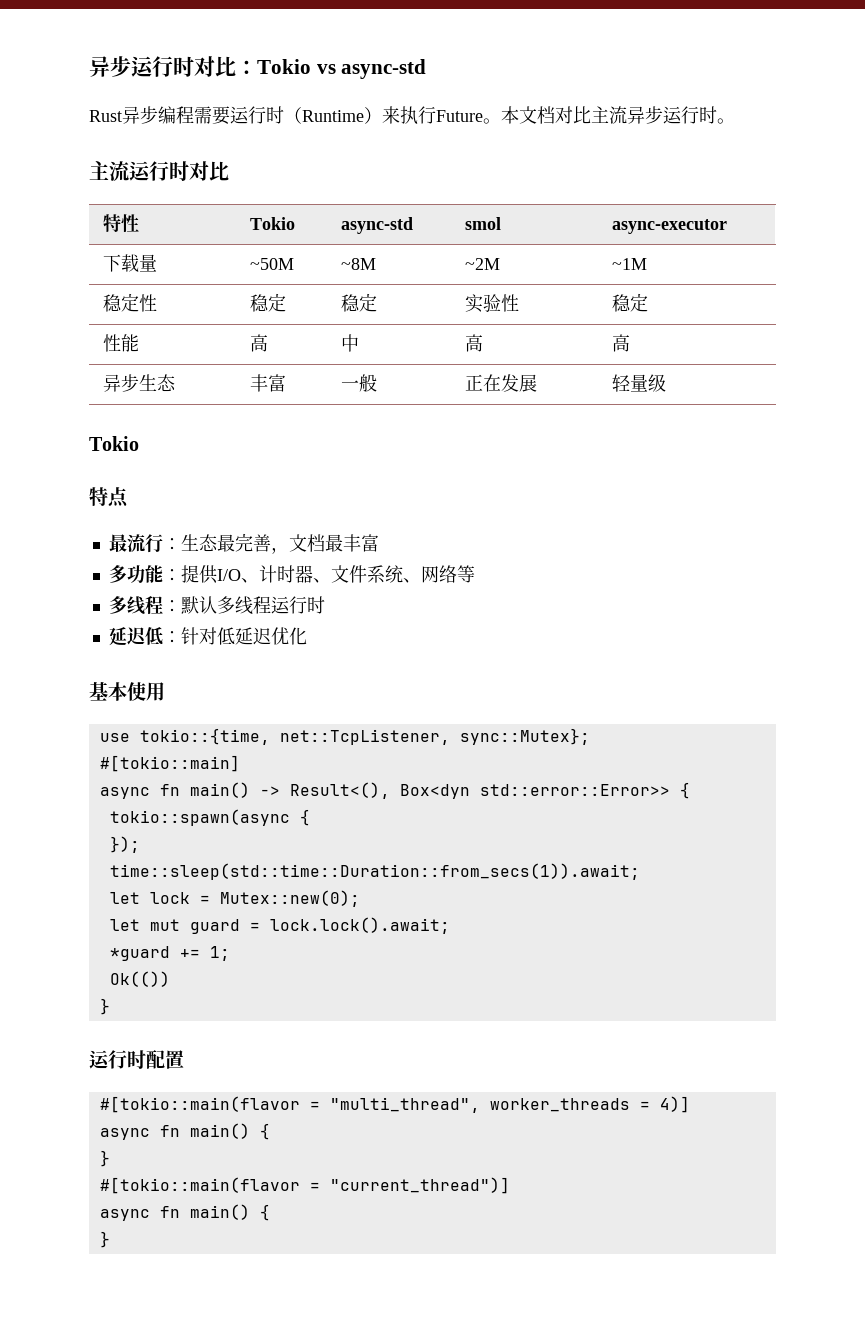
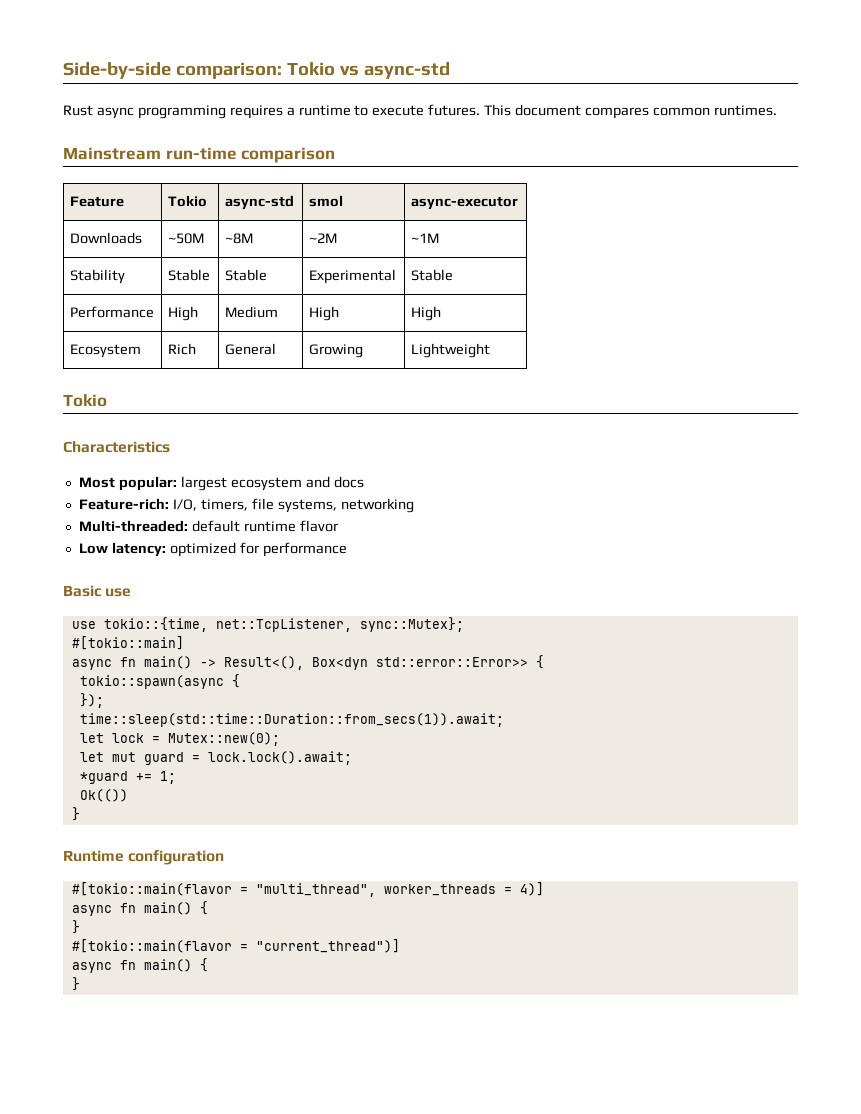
[89,56,257,77] 异步运行时对比： -> [63,62,282,79] Side-by-side comparison:
[122,106,735,125] [89,161,229,181] [103,214,140,233] 异步编程需要运行时（Runtime）来执行Future。本文档对比主流异步运行时。 // 主流运行时对比 // 特性 -> [96,104,777,119] [63,147,336,163] [69,196,124,207] async programming requires a runtime to execute futures. This document compares common runtimes. // Mainstream run-time comparison // Feature
[103,254,158,272] 下载量 -> [69,232,142,244] Downloads
[103,293,158,312] [250,293,287,312] [341,293,378,312] [465,294,520,313] [612,293,649,312] [103,334,140,352] [250,334,269,352] [341,334,360,352] [465,334,484,352] [612,334,631,352] [103,374,177,392] [250,374,287,392] [341,374,378,392] [465,374,538,392] [612,374,667,392] [89,436,139,451] [89,487,129,508] [108,533,379,554] [108,565,475,584] [108,596,325,615] [108,627,307,646] [89,682,165,701] 稳定性 | 稳定 | 稳定 | 实验性 | 稳定 // 性能 | 高 | 中 | 高 | 高 // 异步生态 | 丰富 | 一般 | 正在发展 | 轻量级 // Tokio // 特点 // 最流行：生态最完善，文档最丰富 // 多功能：提供I/O、计时器、文件系统、网络等 // 多线程：默认多线程运行时 // 延迟低：针对低延迟优化 // 基本使用 -> [69,269,125,284] [167,269,210,281] [224,269,267,281] [308,269,396,284] [410,269,453,281] [69,306,154,318] [167,306,198,321] [224,306,278,318] [308,306,339,321] [410,306,441,321] [69,344,141,358] [167,343,196,355] [224,343,276,355] [308,344,363,358] [410,343,490,358] [63,394,107,407] [63,441,170,453] [78,476,364,491] [78,498,414,513] [78,520,338,532] [78,542,347,557] [63,585,132,597] Stability | Stable | Stable | Experimental | Stable // Performance | High | Medium | High | High // Ecosystem | Rich | General | Growing | Lightweight // Tokio // Characteristics // Most popular: largest ecosystem and docs // Feature-rich: I/O, timers, file systems, networking // Multi-threaded: default runtime flavor // Low latency: optimized for performance // Basic use
[89,1050,184,1069] 运行时配置 -> [63,850,225,865] Runtime configuration

